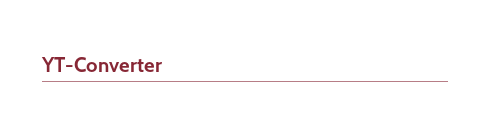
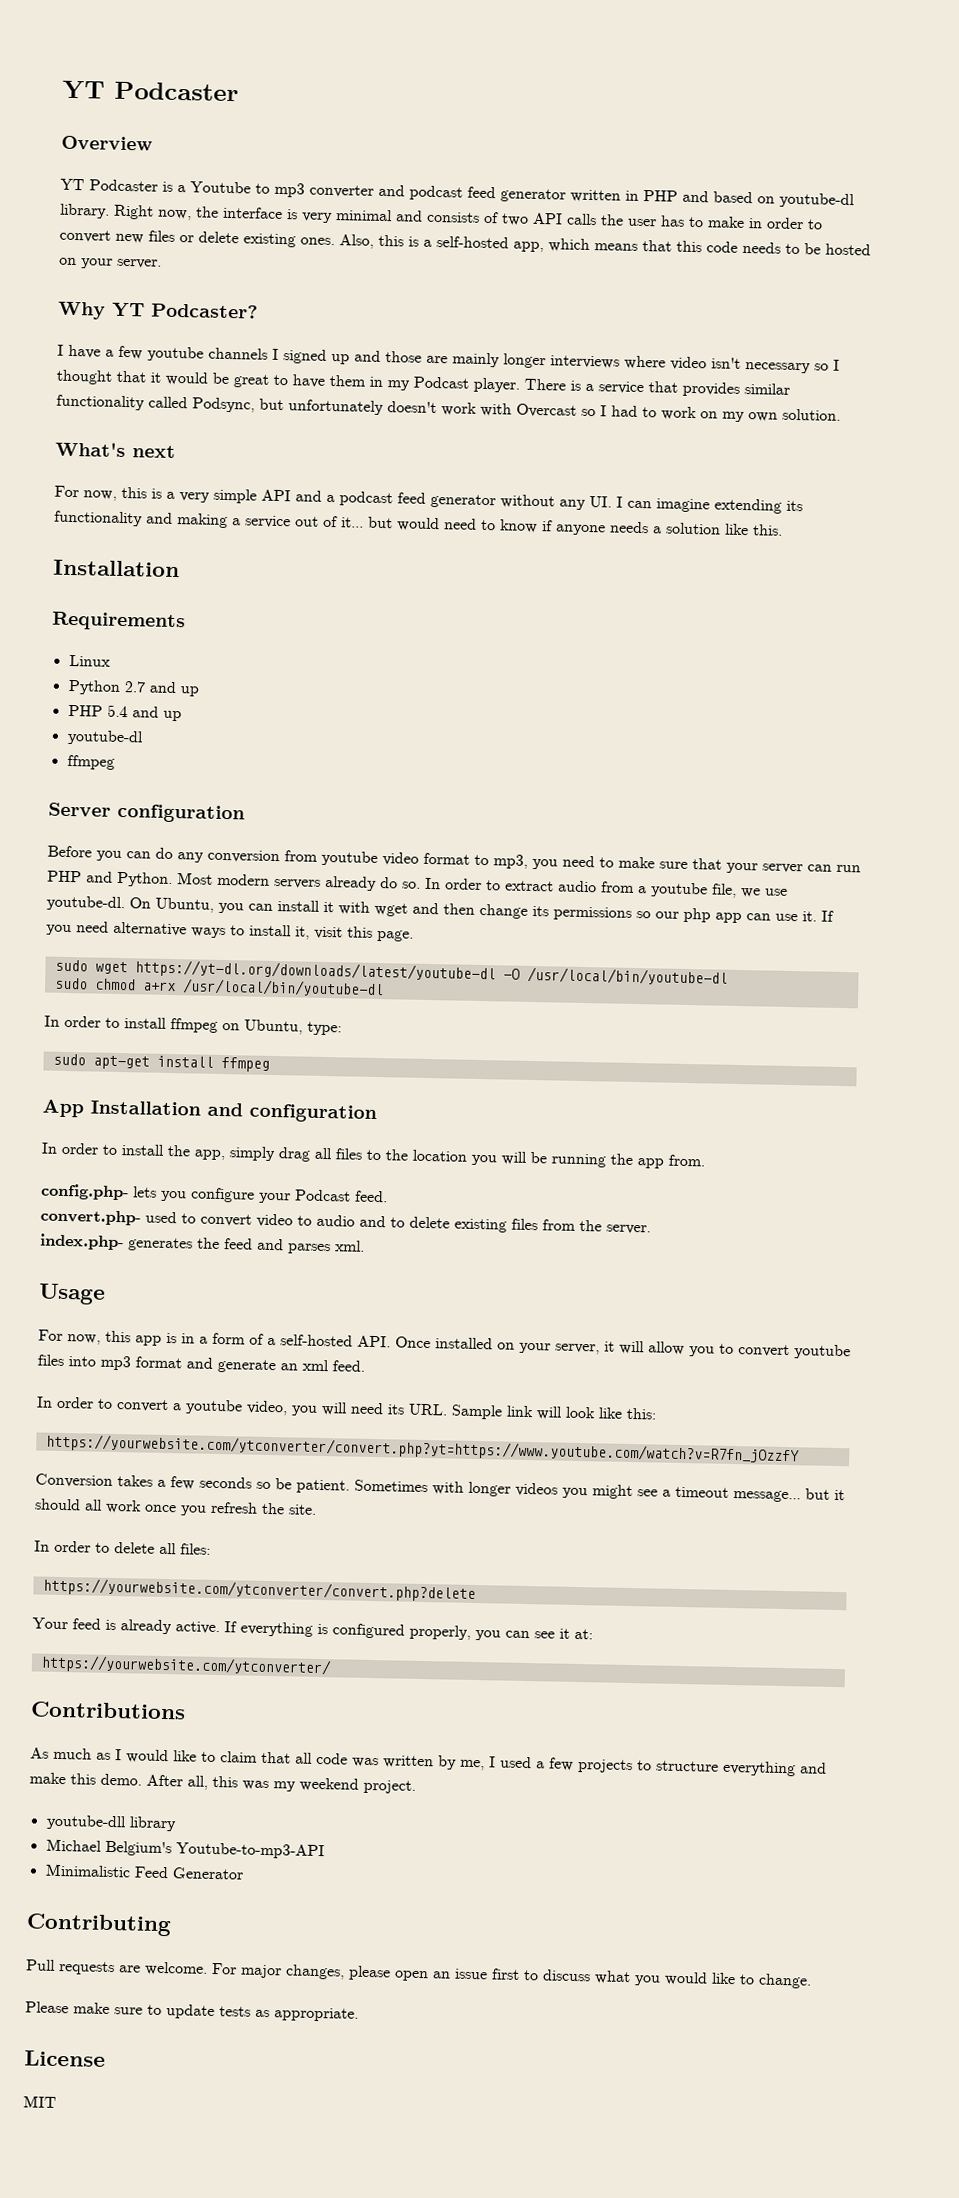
[41,57,163,72] YT-Converter -> [62,80,239,102] [61,135,153,151] [60,178,855,209] [59,203,823,230] [59,229,871,256] [59,257,162,269] [58,301,258,320] [57,344,840,374] [56,369,790,397] [56,394,841,423] [55,441,176,458] [54,485,803,514] [54,510,783,536] [53,559,180,578] [52,611,186,632] [68,654,111,667] [67,679,199,697] [67,704,182,722] [66,729,144,746] [66,754,115,770] [48,802,245,824] [47,845,861,874] [47,870,788,898] [46,895,834,924] [46,921,414,942] [54,959,728,986] [54,977,384,998] [44,1015,342,1036] [52,1053,270,1072] [42,1099,377,1124] [41,1142,705,1169] [40,1183,388,1204] [40,1209,651,1235] [40,1233,365,1255] [38,1283,106,1305] [38,1329,851,1360] [37,1354,365,1374] [36,1396,657,1420] [45,1433,800,1465] [35,1473,845,1503] [34,1498,317,1516] [34,1540,211,1555] [42,1577,476,1603] [32,1617,593,1641] [40,1654,332,1677] [30,1701,186,1720] [30,1747,827,1777] [29,1772,416,1794] [45,1814,177,1832] [45,1838,325,1860] [44,1863,244,1880] [26,1913,172,1937] [26,1959,812,1989] [25,2001,359,2022] [24,2050,106,2067] [23,2095,57,2108] YT Podcaster // Overview // YT Podcaster is a Youtube to mp3 converter and podcast feed generator written in PHP and based on youtube-dl library. Right now, the interface is very minimal and consists of two API calls the user has to make in order to convert new files or delete existing ones. Also, this is a self-hosted app, which means that this code needs to be hosted on your server. // Why YT Podcaster? // I have a few youtube channels I signed up and those are mainly longer interviews where video isn't necessary so I thought that it would be great to have them in my Podcast player. There is a service that provides similar functionality called Podsync, but unfortunately doesn't work with Overcast so I had to work on my own solution. // What's next // For now, this is a very simple API and a podcast feed generator without any UI. I can imagine extending its functionality and making a service out of it... but would need to know if anyone needs a solution like this. // Installation // Requirements // Linux // Python 2.7 and up // PHP 5.4 and up // youtube-dl // ffmpeg // Server configuration // Before you can do any conversion from youtube video format to mp3, you need to make sure that your server can run PHP and Python. Most modern servers already do so. In order to extract audio from a youtube file, we use youtube-dl. On Ubuntu, you can install it with wget and then change its permissions so our php app can use it. If you need alternative ways to install it, visit this page. // sudo wget https://yt-dl.org/downloads/latest/youtube-dl -O /usr/local/bin/youtube-dl // sudo chmod a+rx /usr/local/bin/youtube-dl // In order to install ffmpeg on Ubuntu, type: // sudo apt-get install ffmpeg // App Installation and configuration // In order to install the app, simply drag all files to the location you will be running the app from. // config.php- lets you configure your Podcast feed. // convert.php- used to convert video to audio and to delete existing files from the server. // index.php- generates the feed and parses xml. // Usage // For now, this app is in a form of a self-hosted API. Once installed on your server, it will allow you to convert youtube files into mp3 format and generate an xml feed. // In order to convert a youtube video, you will need its URL. Sample link will look like this: // https://yourwebsite.com/ytconverter/convert.php?yt=https://www.youtube.com/watch?v=R7fn_jOzzfY // Conversion takes a few seconds so be patient. Sometimes with longer videos you might see a timeout message... but it should all work once you refresh the site. // In order to delete all files: // https://yourwebsite.com/ytconverter/convert.php?delete // Your feed is already active. If everything is configured properly, you can see it at: // https://yourwebsite.com/ytconverter/ // Contributions // As much as I would like to claim that all code was written by me, I used a few projects to structure everything and make this demo. After all, this was my weekend project. // youtube-dll library // Michael Belgium's Youtube-to-mp3-API // Minimalistic Feed Generator // Contributing // Pull requests are welcome. For major changes, please open an issue first to discuss what you would like to change. // Please make sure to update tests as appropriate. // License // MIT

